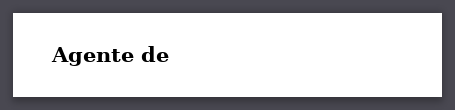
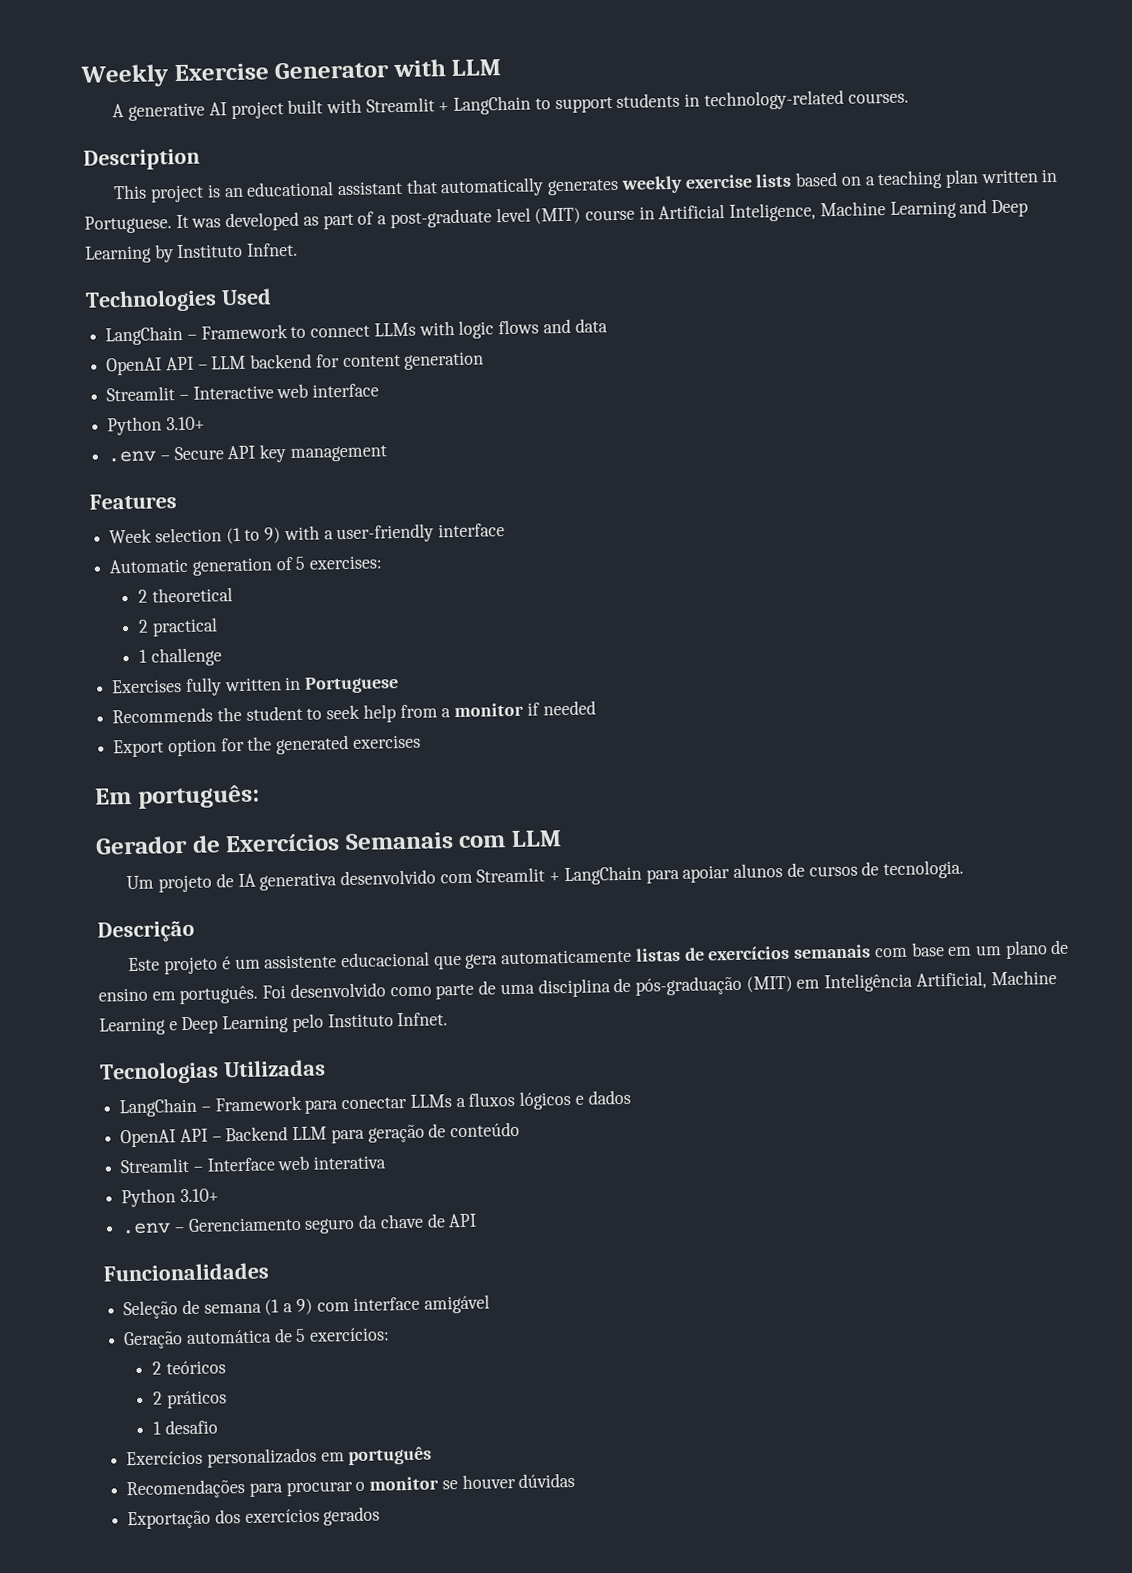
[51,46,169,66] Agente de -> [80,59,502,88] [112,89,909,121] [83,148,200,171] [113,168,1059,203] [84,199,1029,234] [85,242,299,264] [85,288,272,313] [105,318,608,346] [106,351,485,376] [106,383,380,402] [107,416,205,436] [107,444,387,463] [89,493,177,510] [109,523,506,545] [109,555,383,576] [137,587,233,603] [137,617,218,637] [138,647,222,667] [111,676,400,696] [112,700,596,724] [113,734,421,758] [94,784,260,809] [95,830,563,855] [126,859,964,893] [97,920,195,943] [128,939,1070,975] [98,970,1057,1005] [99,1012,449,1036] [99,1059,326,1085] [119,1089,631,1118] [120,1121,521,1148] [120,1155,387,1174] [121,1188,219,1208] [121,1213,478,1235] [103,1262,269,1282] [123,1294,491,1320] [123,1327,391,1350] [151,1360,226,1375] [152,1390,227,1409] [152,1419,218,1435] [126,1446,433,1468] [126,1472,576,1500] [127,1506,381,1530] Weekly Exercise Generator with LLM // A generative AI project built with Streamlit + LangChain to support students in technology-related courses. // Description // This project is an educational assistant that automatically generates weekly exercise lists based on a teaching plan written in Portuguese. It was developed as part of a post-graduate level (MIT) course in Artificial Inteligence, Machine Learning and Deep Learning by Instituto Infnet. // Technologies Used // LangChain – Framework to connect LLMs with logic flows and data // OpenAI API – LLM backend for content generation // Streamlit – Interactive web interface // Python 3.10+ // .env – Secure API key management // Features // Week selection (1 to 9) with a user-friendly interface // Automatic generation of 5 exercises: // 2 theoretical // 2 practical // 1 challenge // Exercises fully written in Portuguese // Recommends the student to seek help from a monitor if needed // Export option for the generated exercises // Em português: // Gerador de Exercícios Semanais com LLM // Um projeto de IA generativa desenvolvido com Streamlit + LangChain para apoiar alunos de cursos de tecnologia. // Descrição // Este projeto é um assistente educacional que gera automaticamente listas de exercícios semanais com base em um plano de ensino em português. Foi desenvolvido como parte de uma disciplina de pós-graduação (MIT) em Inteligência Artificial, Machine Learning e Deep Learning pelo Instituto Infnet. // Tecnologias Utilizadas // LangChain – Framework para conectar LLMs a fluxos lógicos e dados // OpenAI API – Backend LLM para geração de conteúdo // Streamlit – Interface web interativa // Python 3.10+ // .env – Gerenciamento seguro da chave de API // Funcionalidades // Seleção de semana (1 a 9) com interface amigável // Geração automática de 5 exercícios: // 2 teóricos // 2 práticos // 1 desafio // Exercícios personalizados em português // Recomendações para procurar o monitor se houver dúvidas // Exportação dos exercícios gerados

